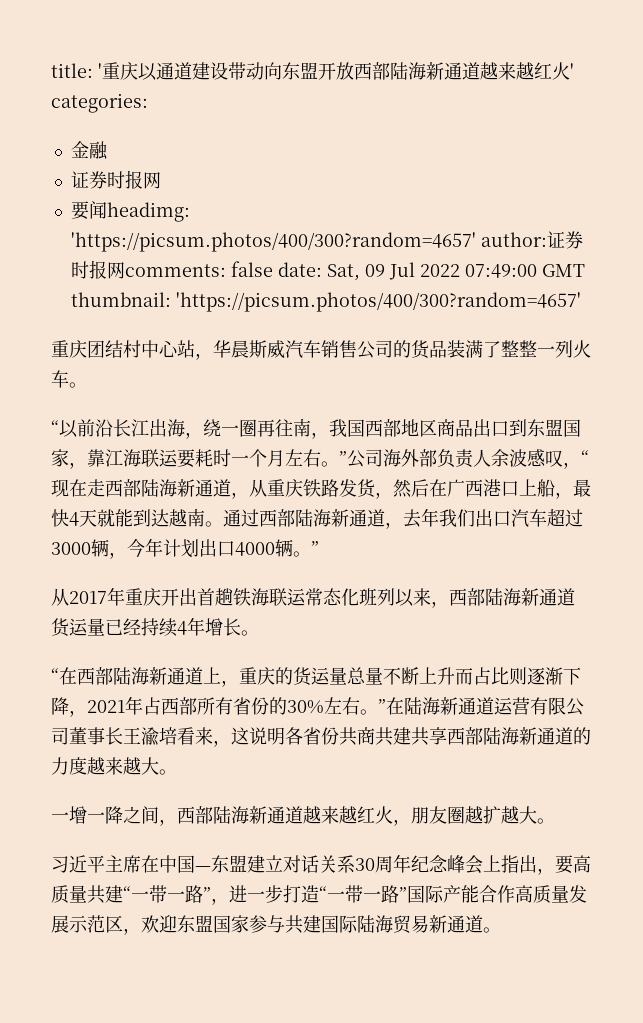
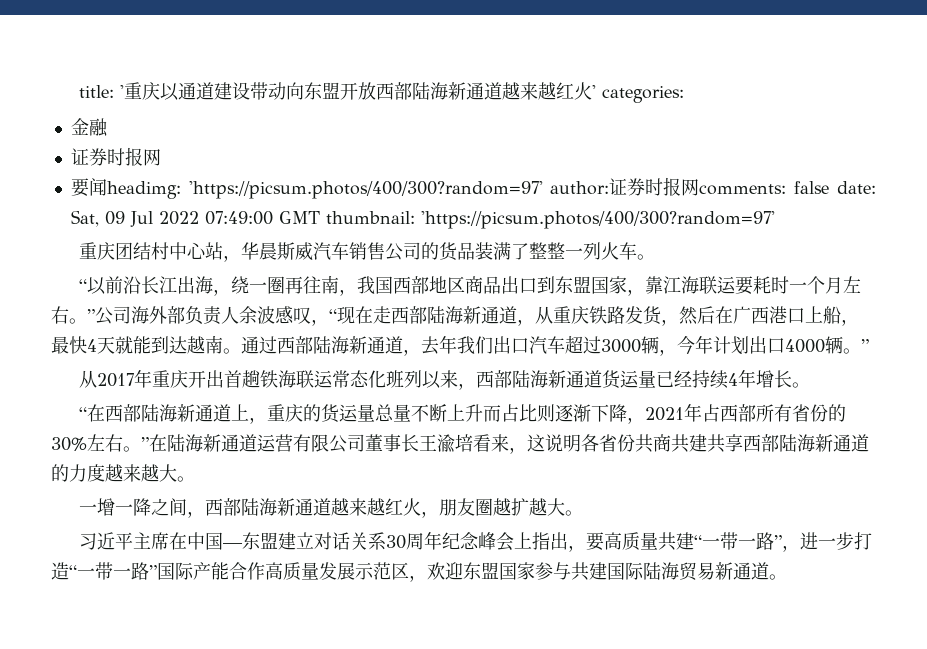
[70,232,476,252] 'https://picsum.photos/400/300?random=4657' -> [188,181,543,199] 'https://picsum.photos/400/300?random=97'
[175,292,581,312] 'https://picsum.photos/400/300?random=4657' -> [420,211,775,229] 'https://picsum.photos/400/300?random=97'

